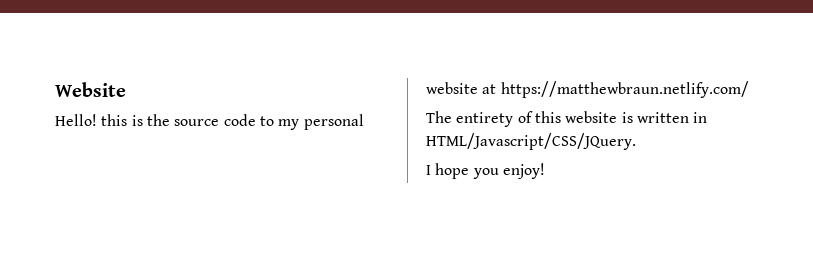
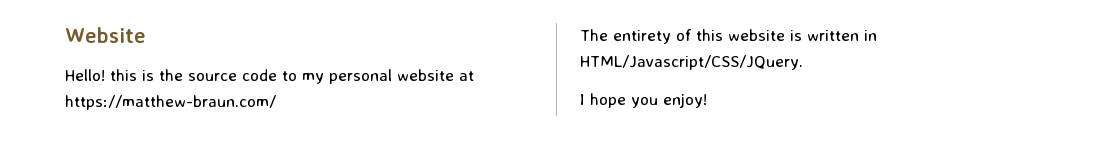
[500,81,749,98] https://matthewbraun.netlify.com/ -> [65,95,276,110] https://matthew-braun.com/

